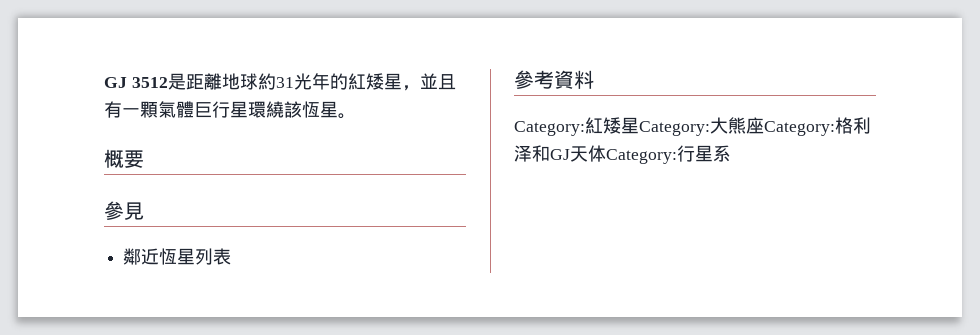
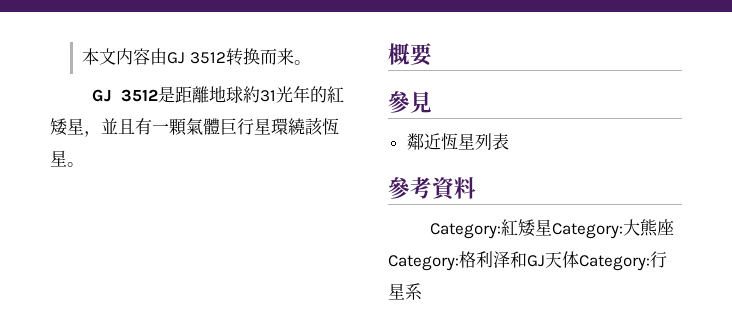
(104, 82) none -> [82,48,311,66] 本文内容由GJ 3512转换而来。 //

